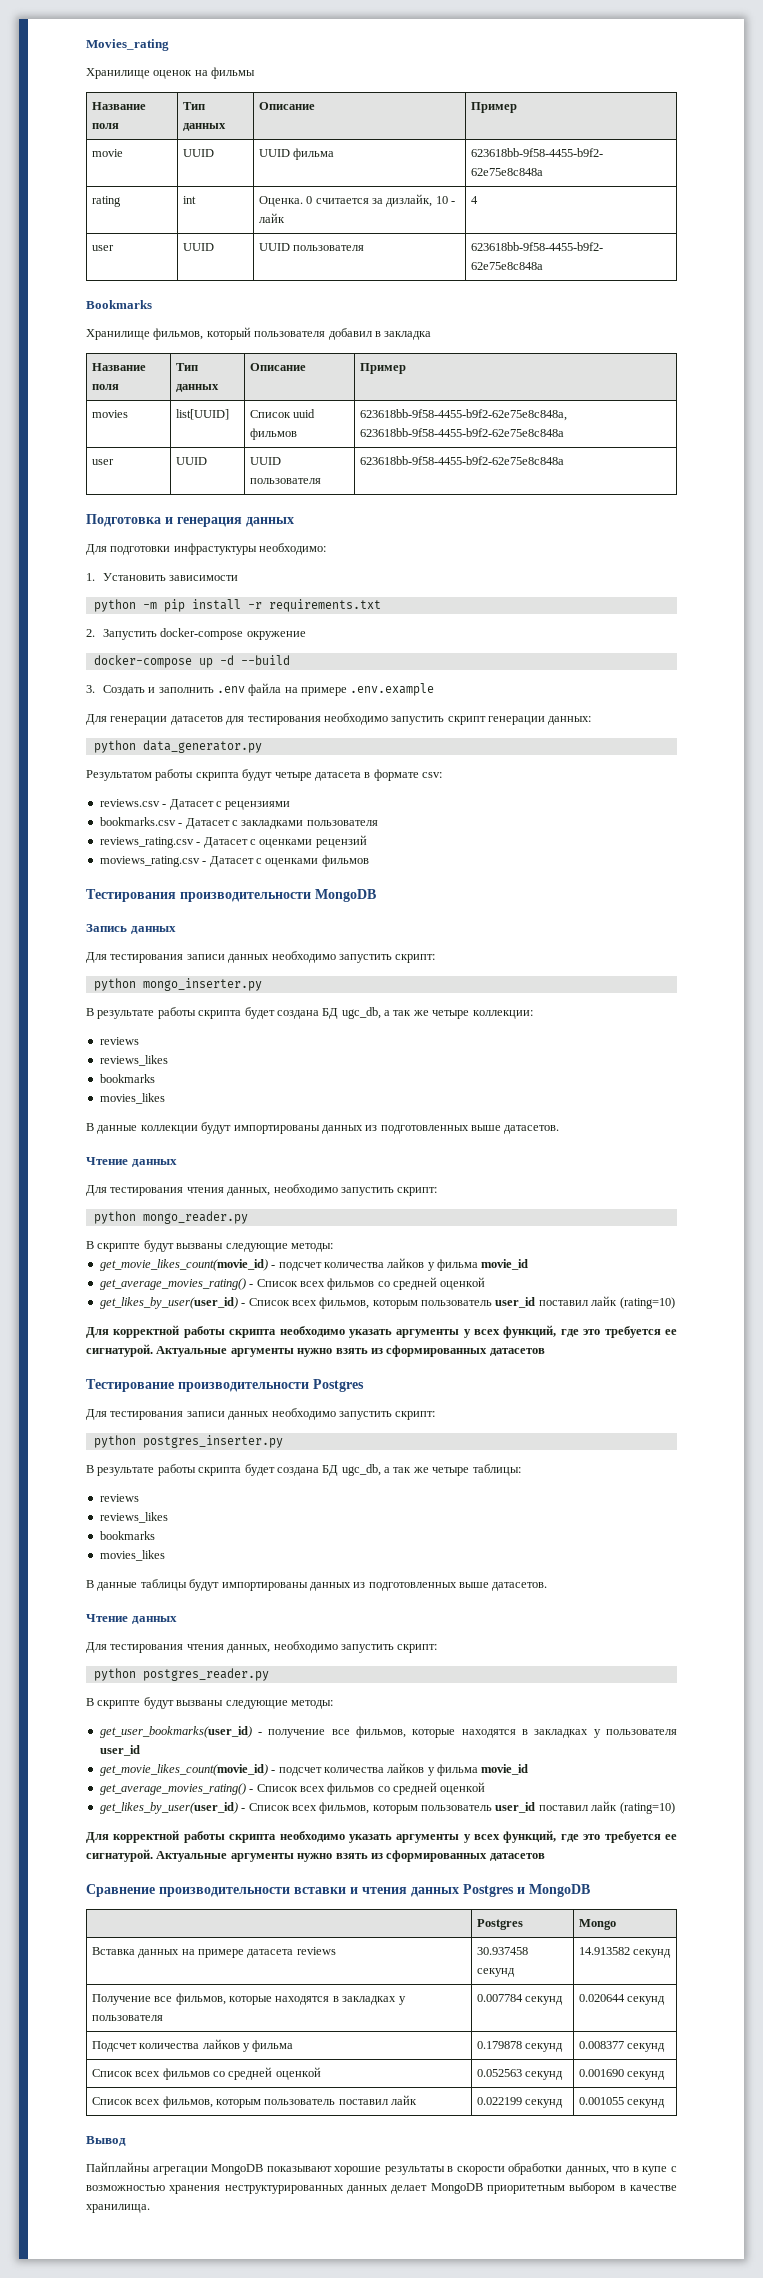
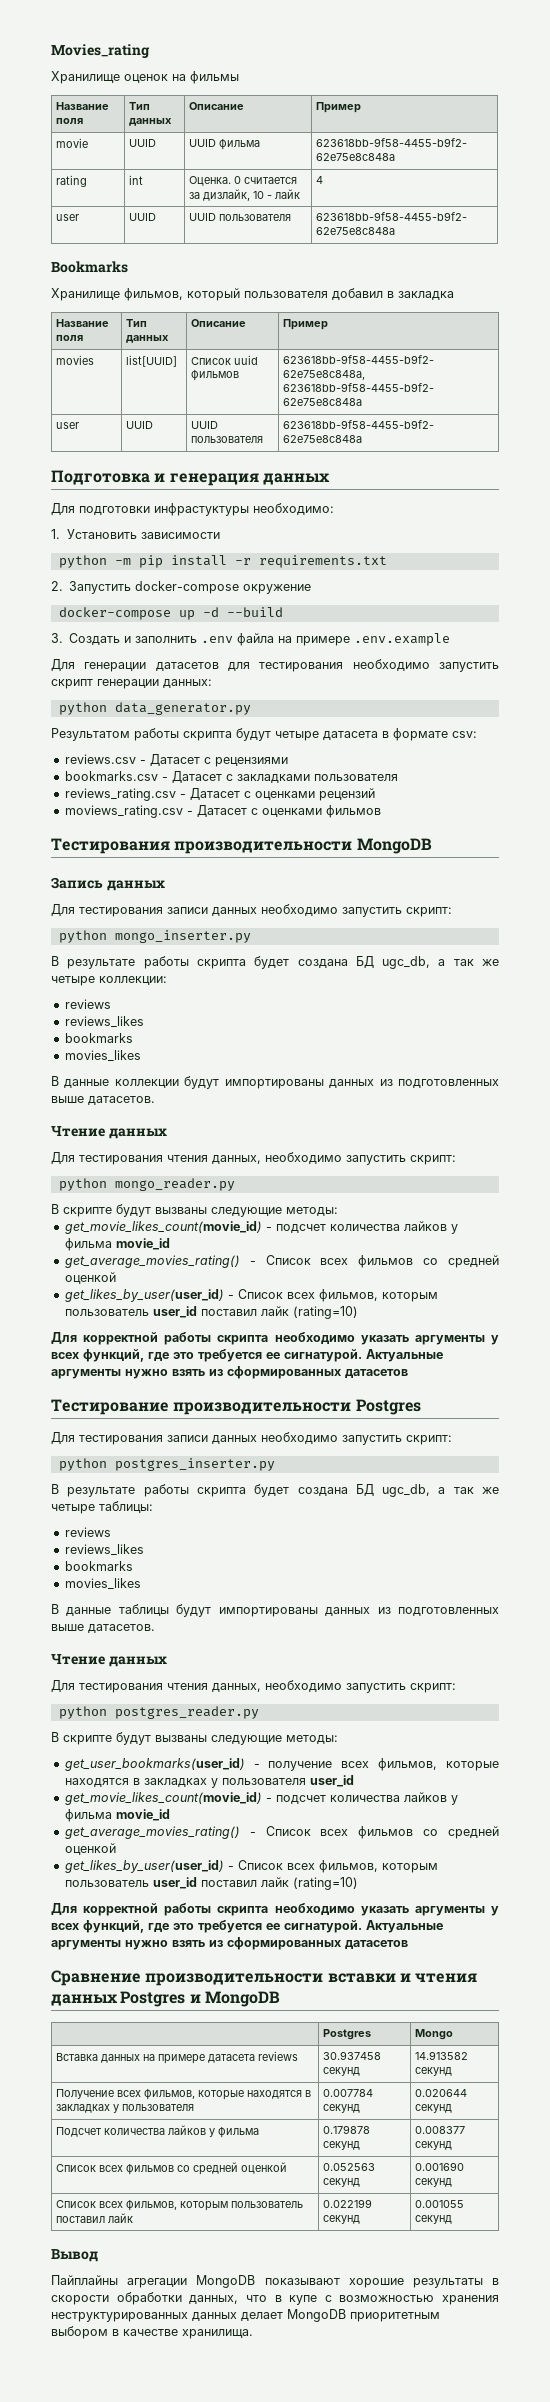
[331,1729,350,1735] все -> [341,1761,370,1768] всех
[154,1996,173,2002] все -> [117,2090,142,2097] всех

